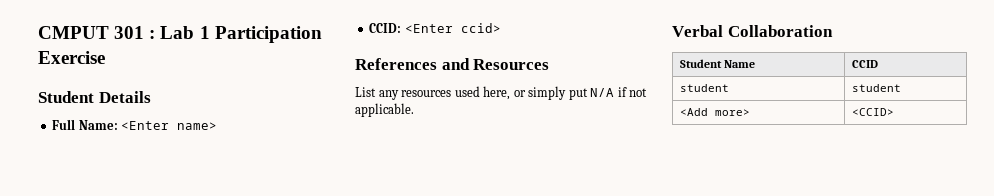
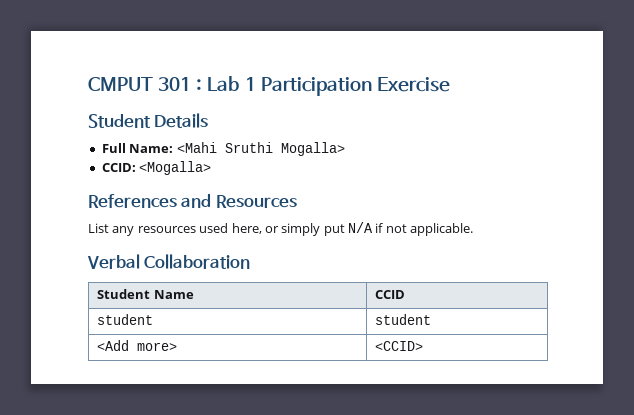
[121,121,218,130] <Enter name> -> [176,142,345,156] <Mahi Sruthi Mogalla>
[404,23,501,33] <Enter ccid> -> [139,161,212,175] <Mogalla>

